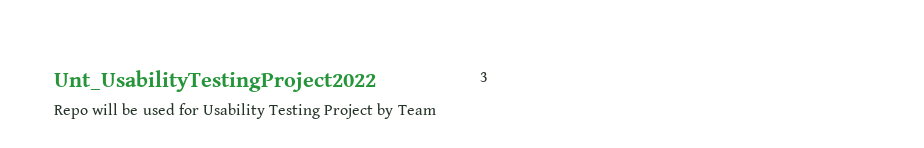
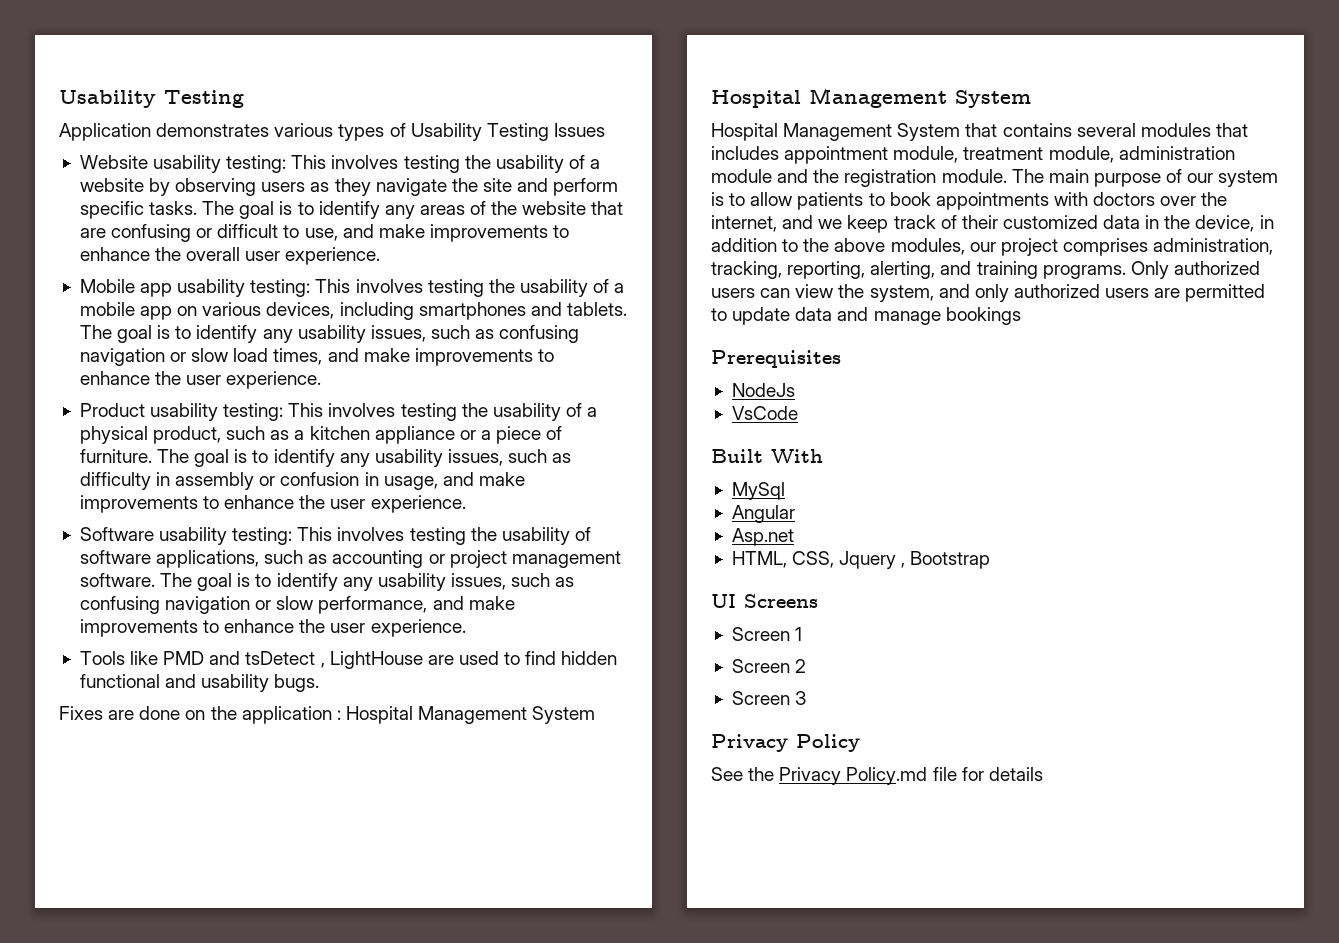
[54,70,376,92] [54,103,436,119] [480,72,488,82] Unt_UsabilityTestingProject2022 // Repo will be used for Usability Testing Project by Team 3 -> [59,90,244,108] [59,123,605,141] [79,155,601,173] [79,178,619,196] [79,201,624,219] [79,224,570,242] [79,247,381,265] [79,279,625,297] [79,302,627,320] [79,325,580,343] [79,348,554,366] [79,371,322,389] [79,403,598,421] [79,426,563,444] [79,449,572,467] [79,472,525,490] [79,495,466,513] [79,527,591,545] [79,550,621,568] [79,573,575,591] [79,596,515,614] [79,619,466,637] [79,651,618,669] [79,674,320,692] [59,706,596,724] [711,88,1031,108] [711,123,1248,141] [711,146,1235,164] [711,169,1279,187] [711,192,1228,210] [711,215,1274,233] [711,238,1274,256] [711,261,1260,279] [711,284,1266,302] [711,307,1021,325] [711,350,841,368] [731,383,795,397] [731,406,798,420] [711,449,823,463] [731,482,785,500] [731,505,795,523] [731,528,794,546] [731,551,991,569] [711,594,818,608] [731,627,803,641] [731,659,807,673] [731,691,807,705] [711,734,860,752] [711,767,1043,785] Usability Testing // Application demonstrates various types of Usability Testing Issues // Website usability testing: This involves testing the usability of a website by observing users as they navigate the site and perform specific tasks. The goal is to identify any areas of the website that are confusing or difficult to use, and make improvements to enhance the overall user experience. // Mobile app usability testing: This involves testing the usability of a mobile app on various devices, including smartphones and tablets. The goal is to identify any usability issues, such as confusing navigation or slow load times, and make improvements to enhance the user experience. // Product usability testing: This involves testing the usability of a physical product, such as a kitchen appliance or a piece of furniture. The goal is to identify any usability issues, such as difficulty in assembly or confusion in usage, and make improvements to enhance the user experience. // Software usability testing: This involves testing the usability of software applications, such as accounting or project management software. The goal is to identify any usability issues, such as confusing navigation or slow performance, and make improvements to enhance the user experience. // Tools like PMD and tsDetect , LightHouse are used to find hidden functional and usability bugs. // Fixes are done on the application : Hospital Management System // Hospital Management System // Hospital Management System that contains several modules that includes appointment module, treatment module, administration module and the registration module. The main purpose of our system is to allow patients to book appointments with doctors over the internet, and we keep track of their customized data in the device, in addition to the above modules, our project comprises administration, tracking, reporting, alerting, and training programs. Only authorized users can view the system, and only authorized users are permitted to update data and manage bookings // Prerequisites // NodeJs // VsCode // Built With // MySql // Angular // Asp.net // HTML, CSS, Jquery , Bootstrap // UI Screens // Screen 1 // Screen 2 // Screen 3 // Privacy Policy // See the Privacy Policy.md file for details

